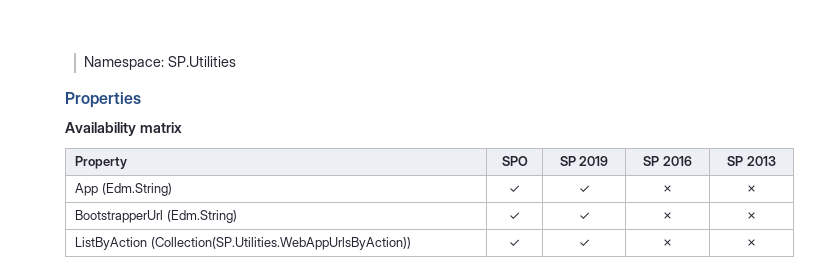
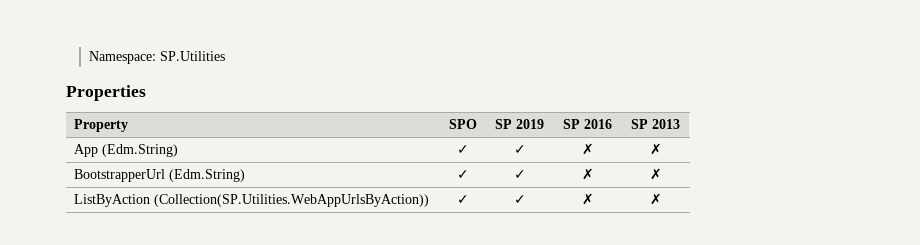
[65,122,182,136] // Availability matrix -> (146, 93) none

